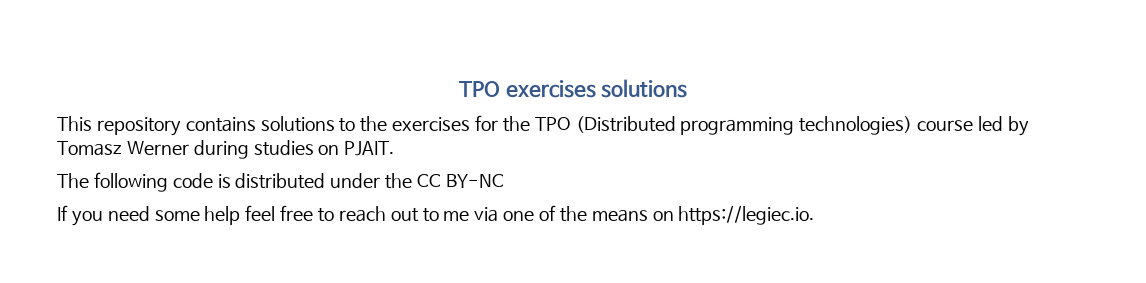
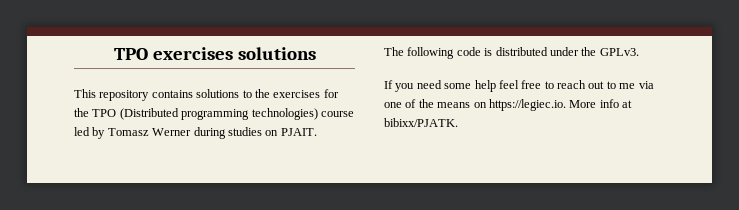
[417,174,504,188] CC BY-NC -> [599,48,639,56] GPLv3.
(815, 215) none -> [569,99,632,108] [384,118,458,127] More info at bibixx/PJATK.

